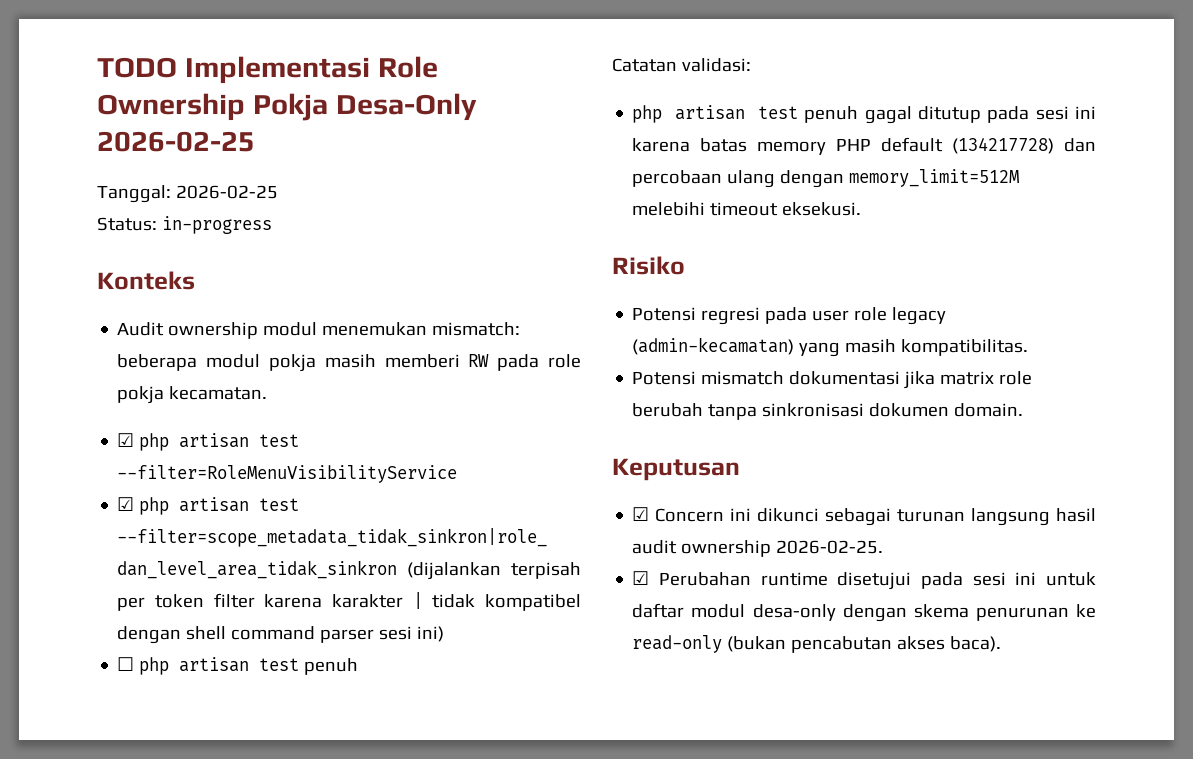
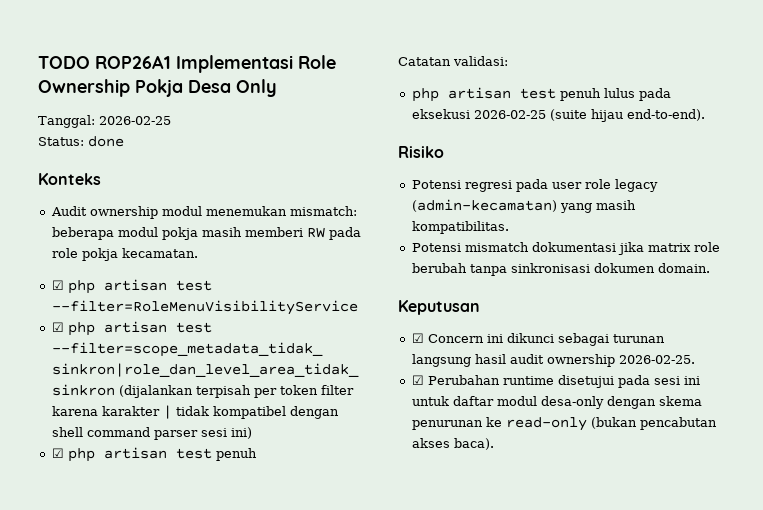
(177, 67) none -> [95,55,171,69] ROP26A1
[335,93,477,121] [97,131,255,152] Desa-Only 2026-02-25 -> [188,79,277,97] Desa Only
[161,216,272,234] in-progress -> [88,136,124,147] done
[117,657,135,671] ☐ -> [51,448,64,458] ☑
[864,106,1096,124] [632,137,1096,155] [632,169,1020,188] [632,202,862,216] gagal ditutup pada sesi ini karena batas memory PHP default (134217728) dan percobaan ulang dengan memory_limit=512M melebihi timeout eksekusi. -> [603,88,671,101] [411,109,705,122] lulus pada eksekusi 2026-02-25 (suite hijau end-to-end).

